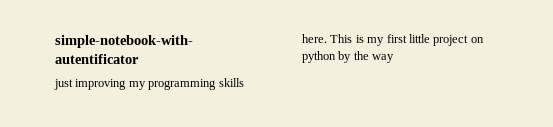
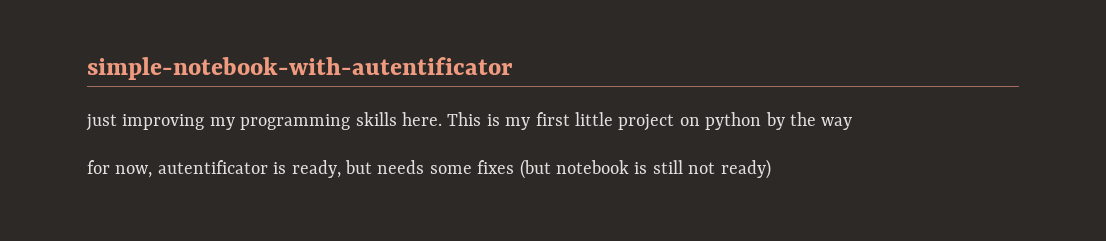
(395, 58) none -> [87,159,771,179] // for now, autentificator is ready, but needs some fixes (but notebook is still not ready)

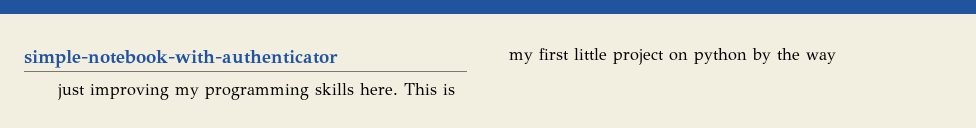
[87,57,513,80] simple-notebook-with-autentificator -> [24,50,338,68] simple-notebook-with-authenticator
[87,159,771,179] // for now, autentificator is ready, but needs some fixes (but notebook is still not ready) -> (836, 58) none

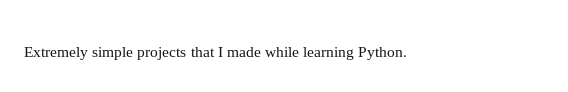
[24,50,338,68] [56,83,455,100] [509,48,836,65] simple-notebook-with-authenticator // just improving my programming skills here. This is my first little project on python by the way -> [24,47,408,60] Extremely simple projects that I made while learning Python.

